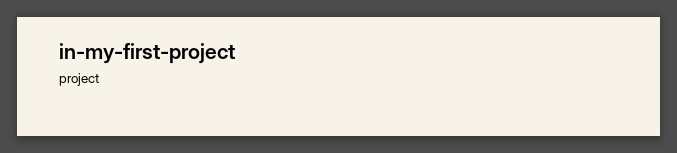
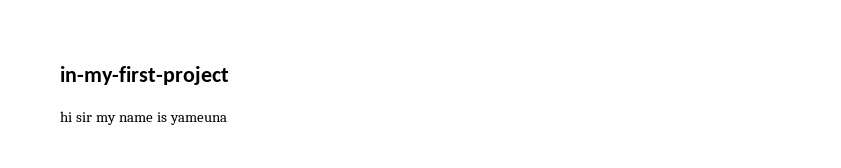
[59,73,99,86] project -> [60,111,227,125] hi sir my name is yameuna

